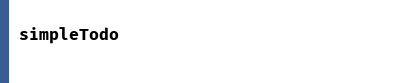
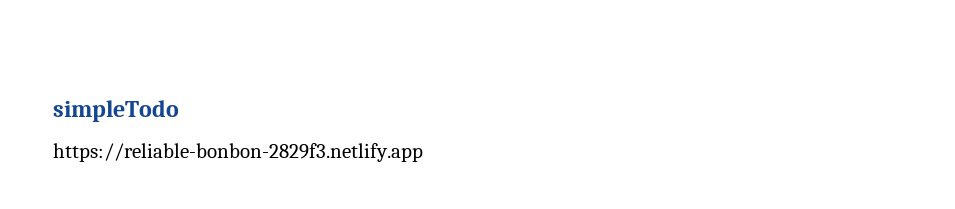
(119, 35) none -> [53,143,423,162] // https://reliable-bonbon-2829f3.netlify.app

